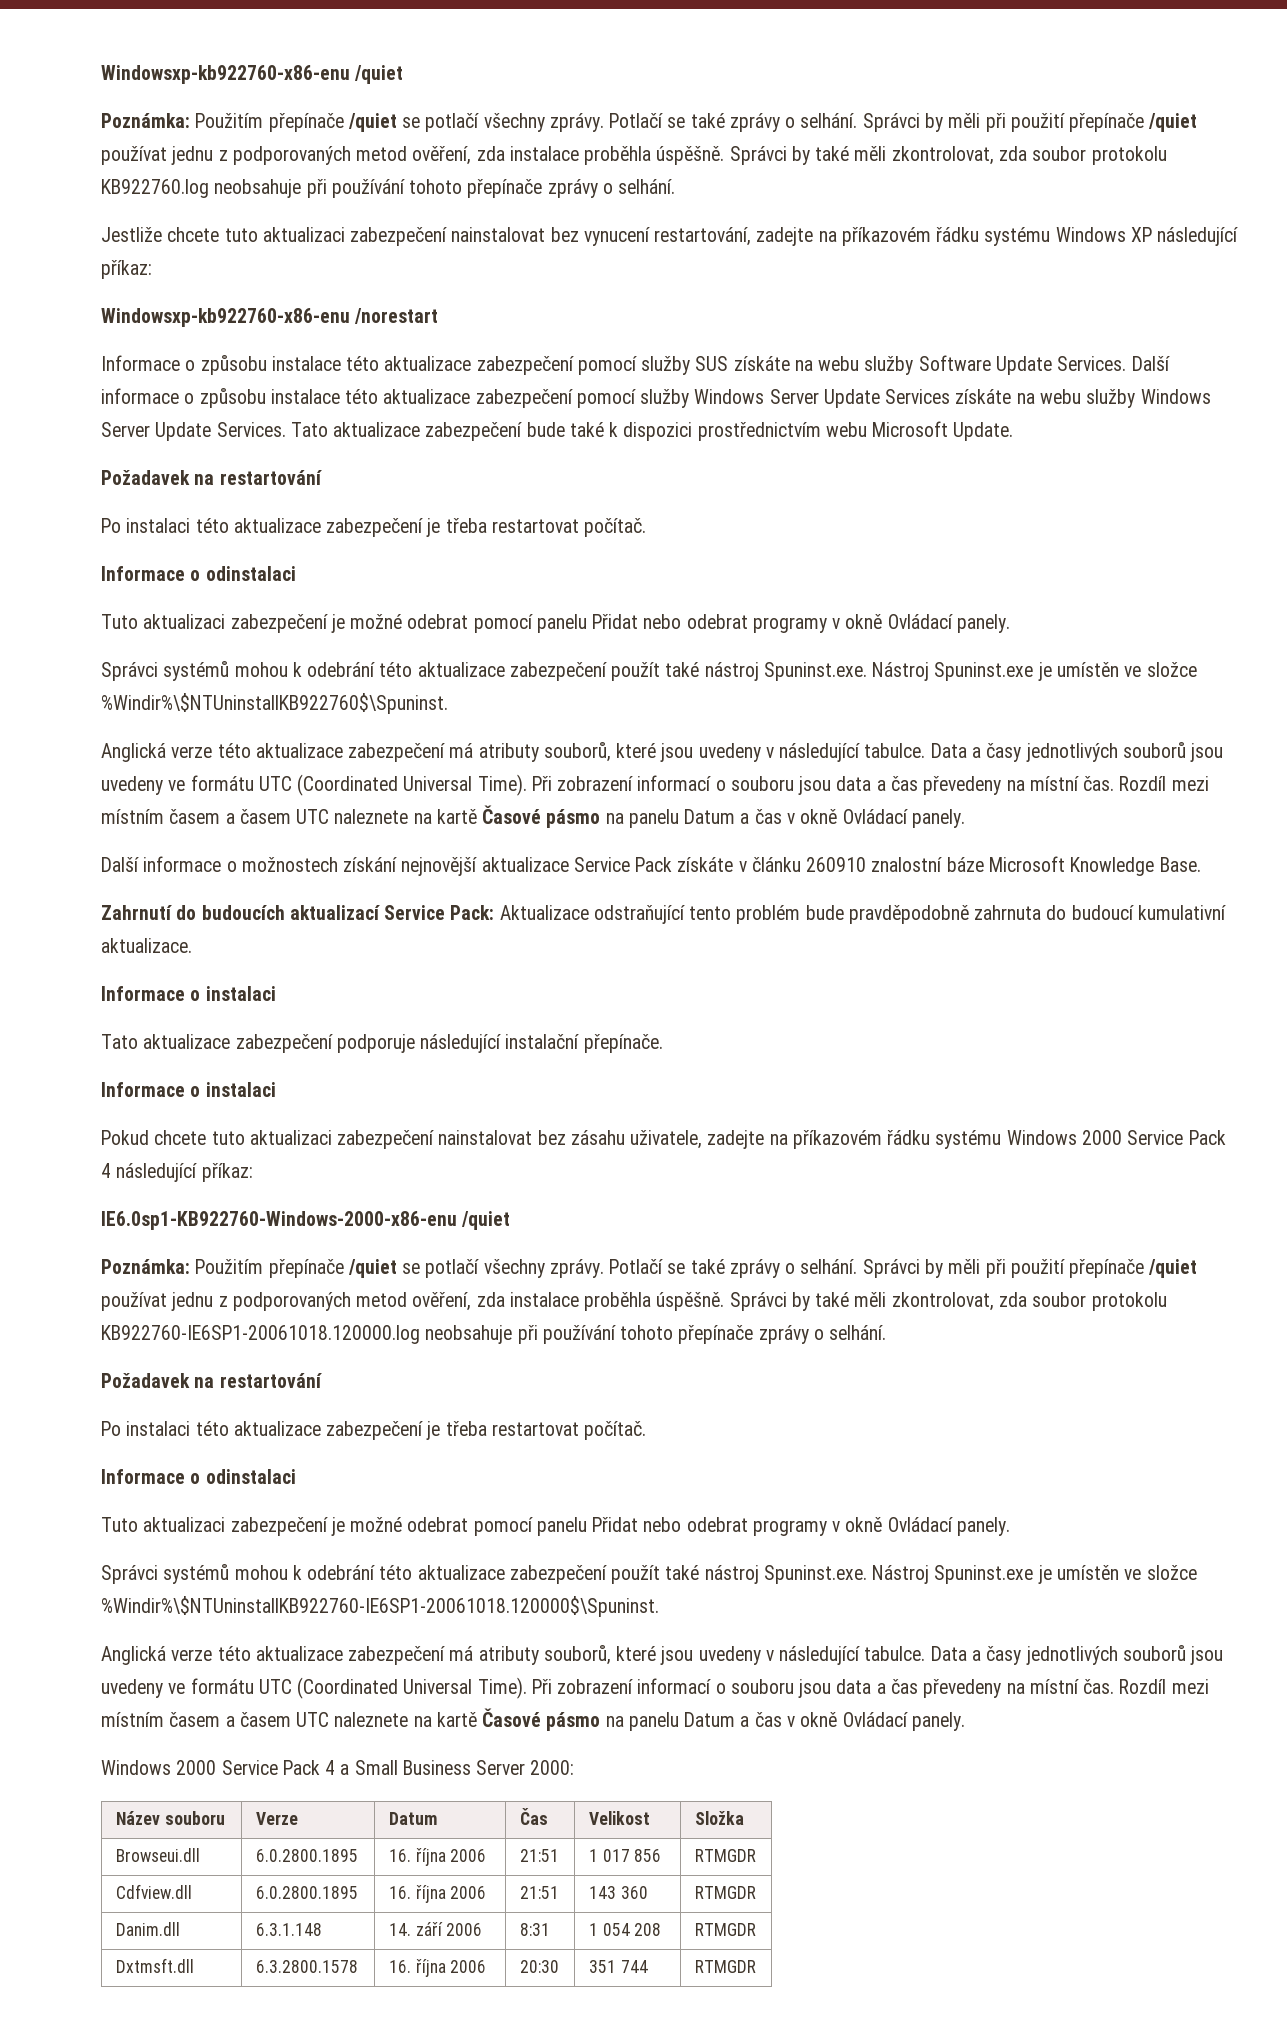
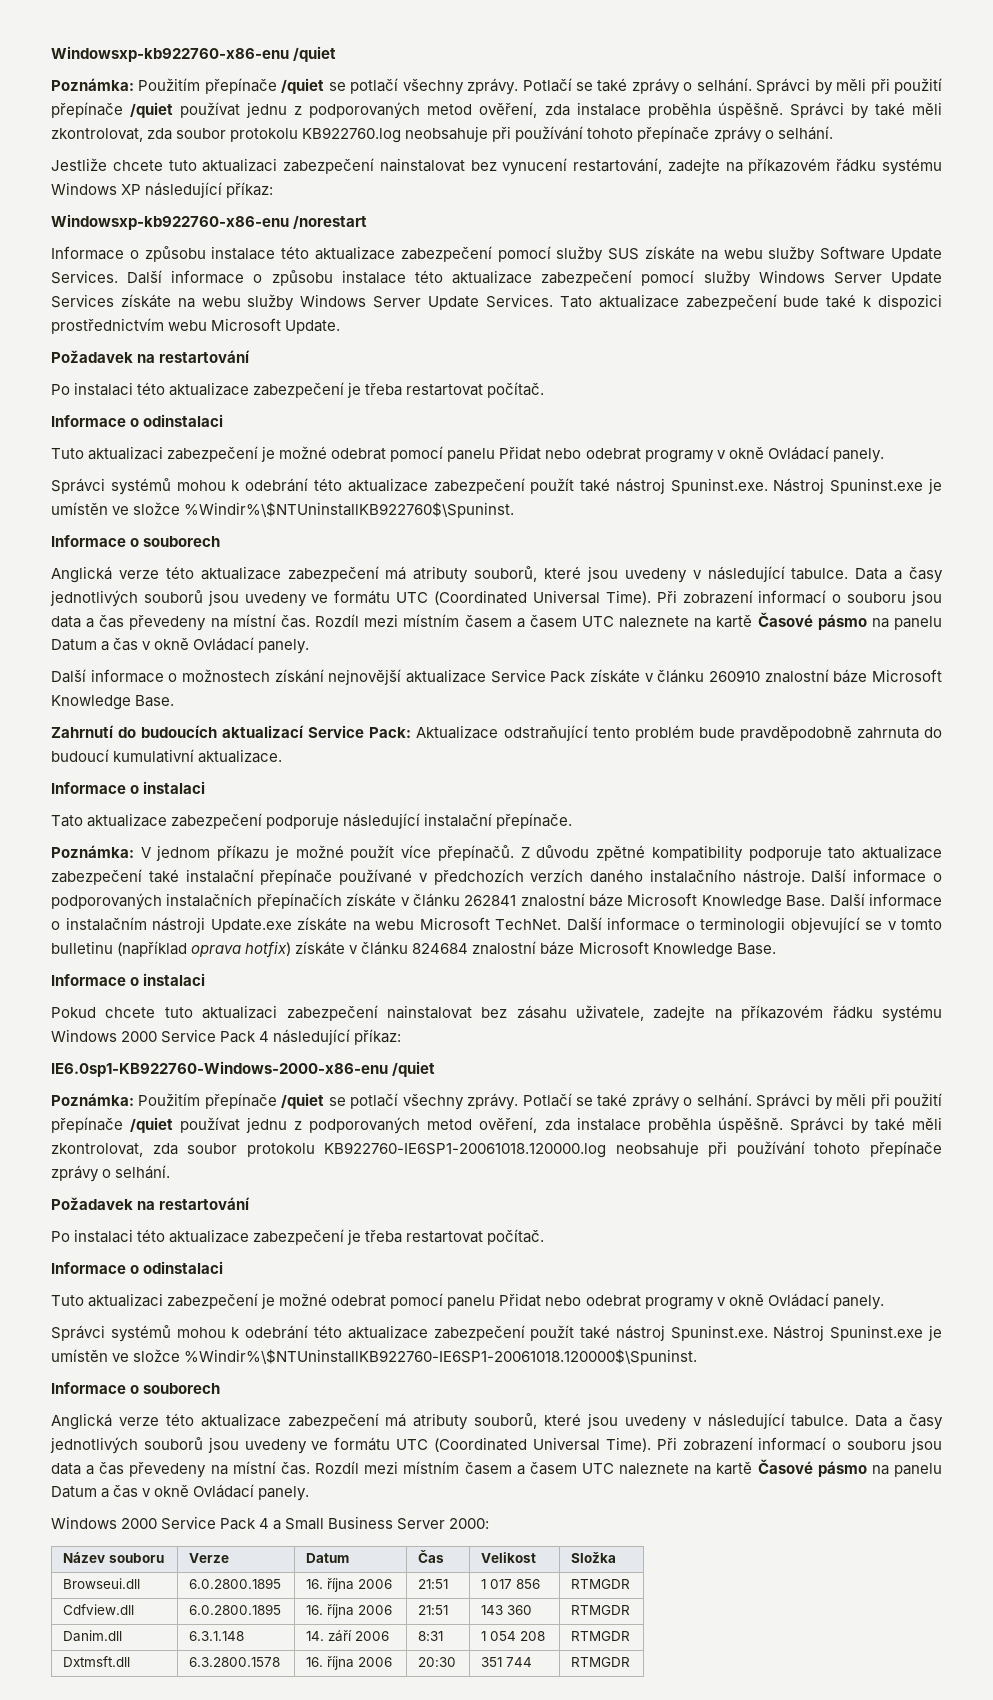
(448, 703) none -> [51,535,221,547] // Informace o souborech
(663, 1043) none -> [51,845,943,862] [51,869,942,885] [51,893,942,910] [51,917,942,934] [51,941,776,958] // Poznámka: V jednom příkazu je možné použít více přepínačů. Z důvodu zpětné kompatibility podporuje tato aktualizace zabezpečení také instalační přepínače používané v předchozích verzích daného instalačního nástroje. Další informace o podporovaných instalačních přepínačích získáte v článku 262841 znalostní báze Microsoft Knowledge Base. Další informace o instalačním nástroji Update.exe získáte na webu Microsoft TechNet. Další informace o terminologii objevující se v tomto bulletinu (například oprava hotfix) získáte v článku 824684 znalostní báze Microsoft Knowledge Base.
(659, 1606) none -> [51,1382,221,1394] // Informace o souborech

